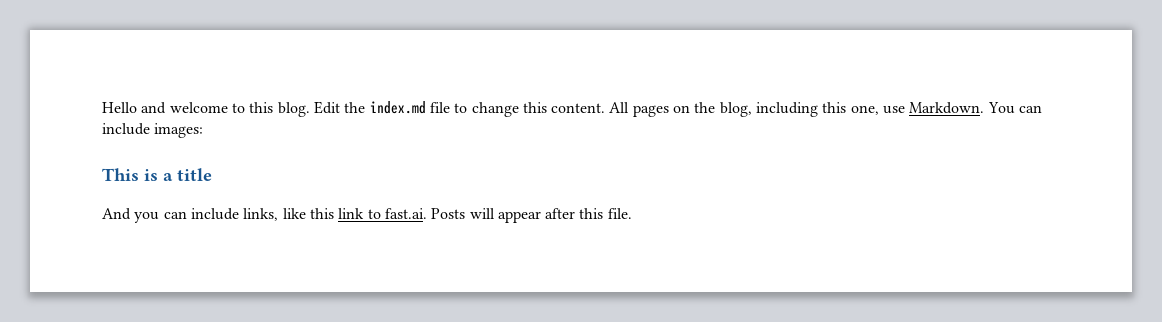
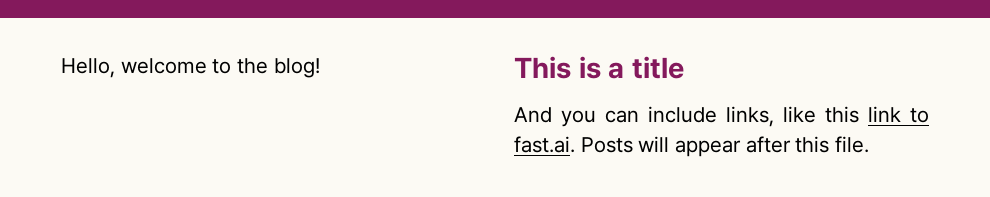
[102,101,1043,117] [102,123,204,138] Hello and welcome to this blog. Edit the index.md file to change this content. All pages on the blog, including this one, use Markdown. You can include images: -> [61,58,320,78] Hello, welcome to the blog!

